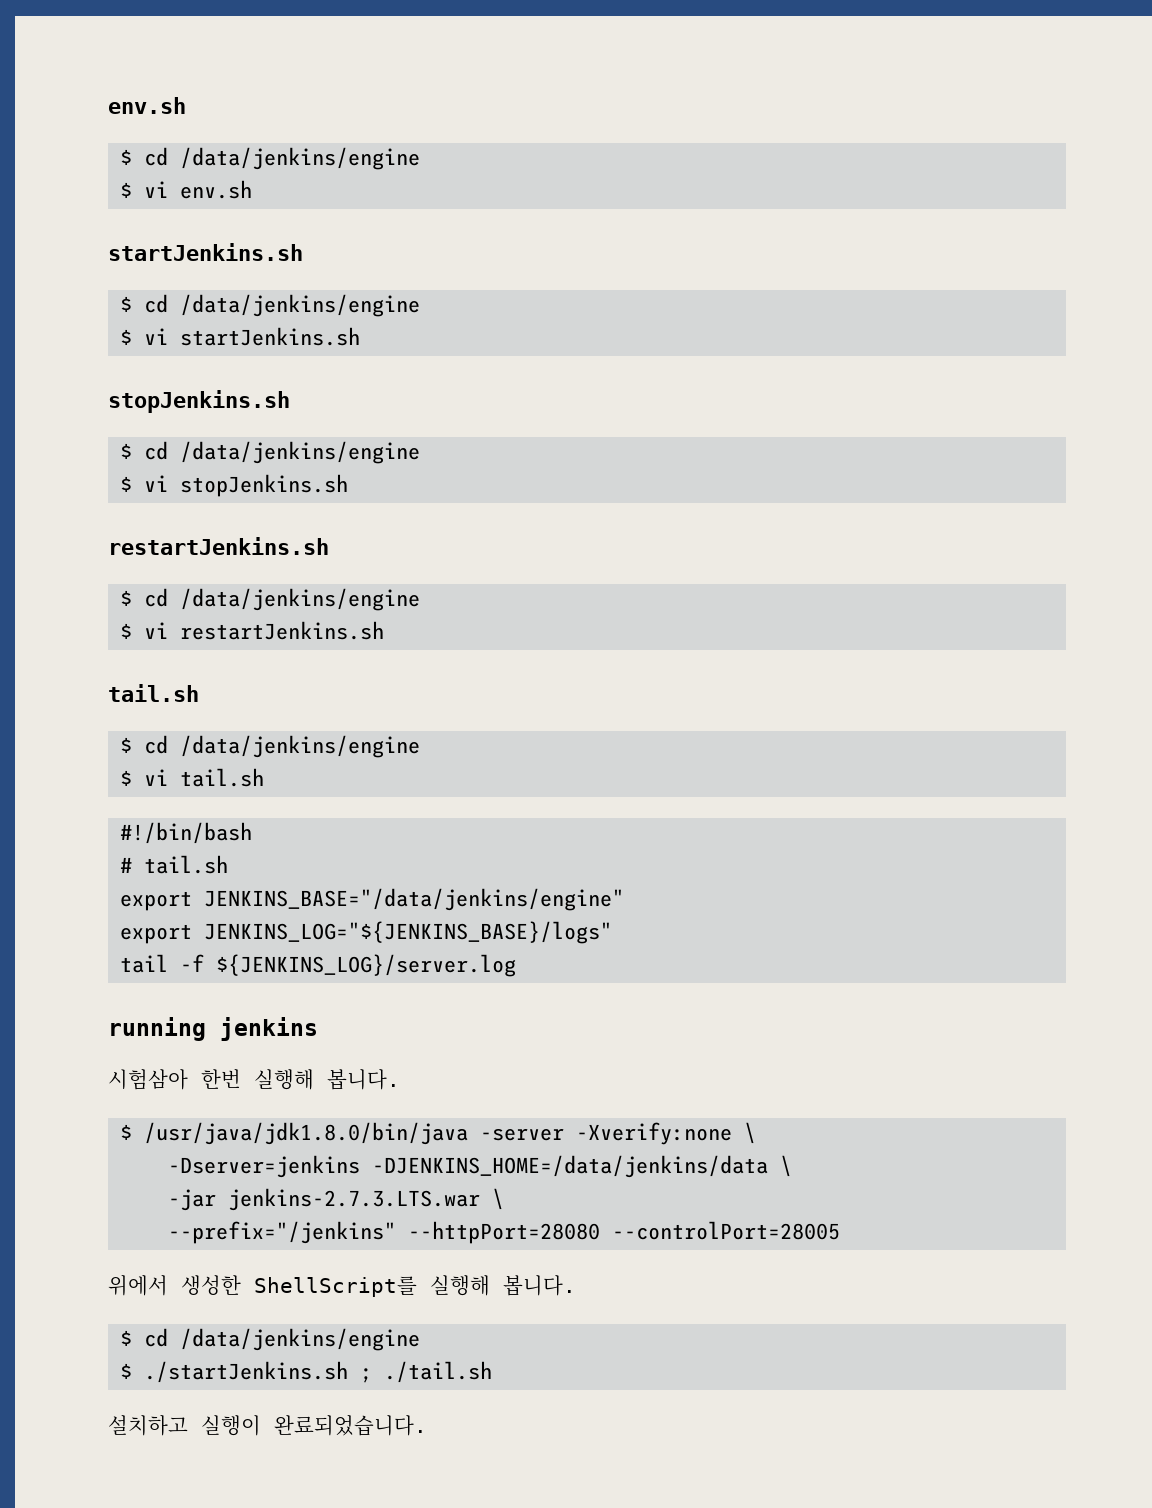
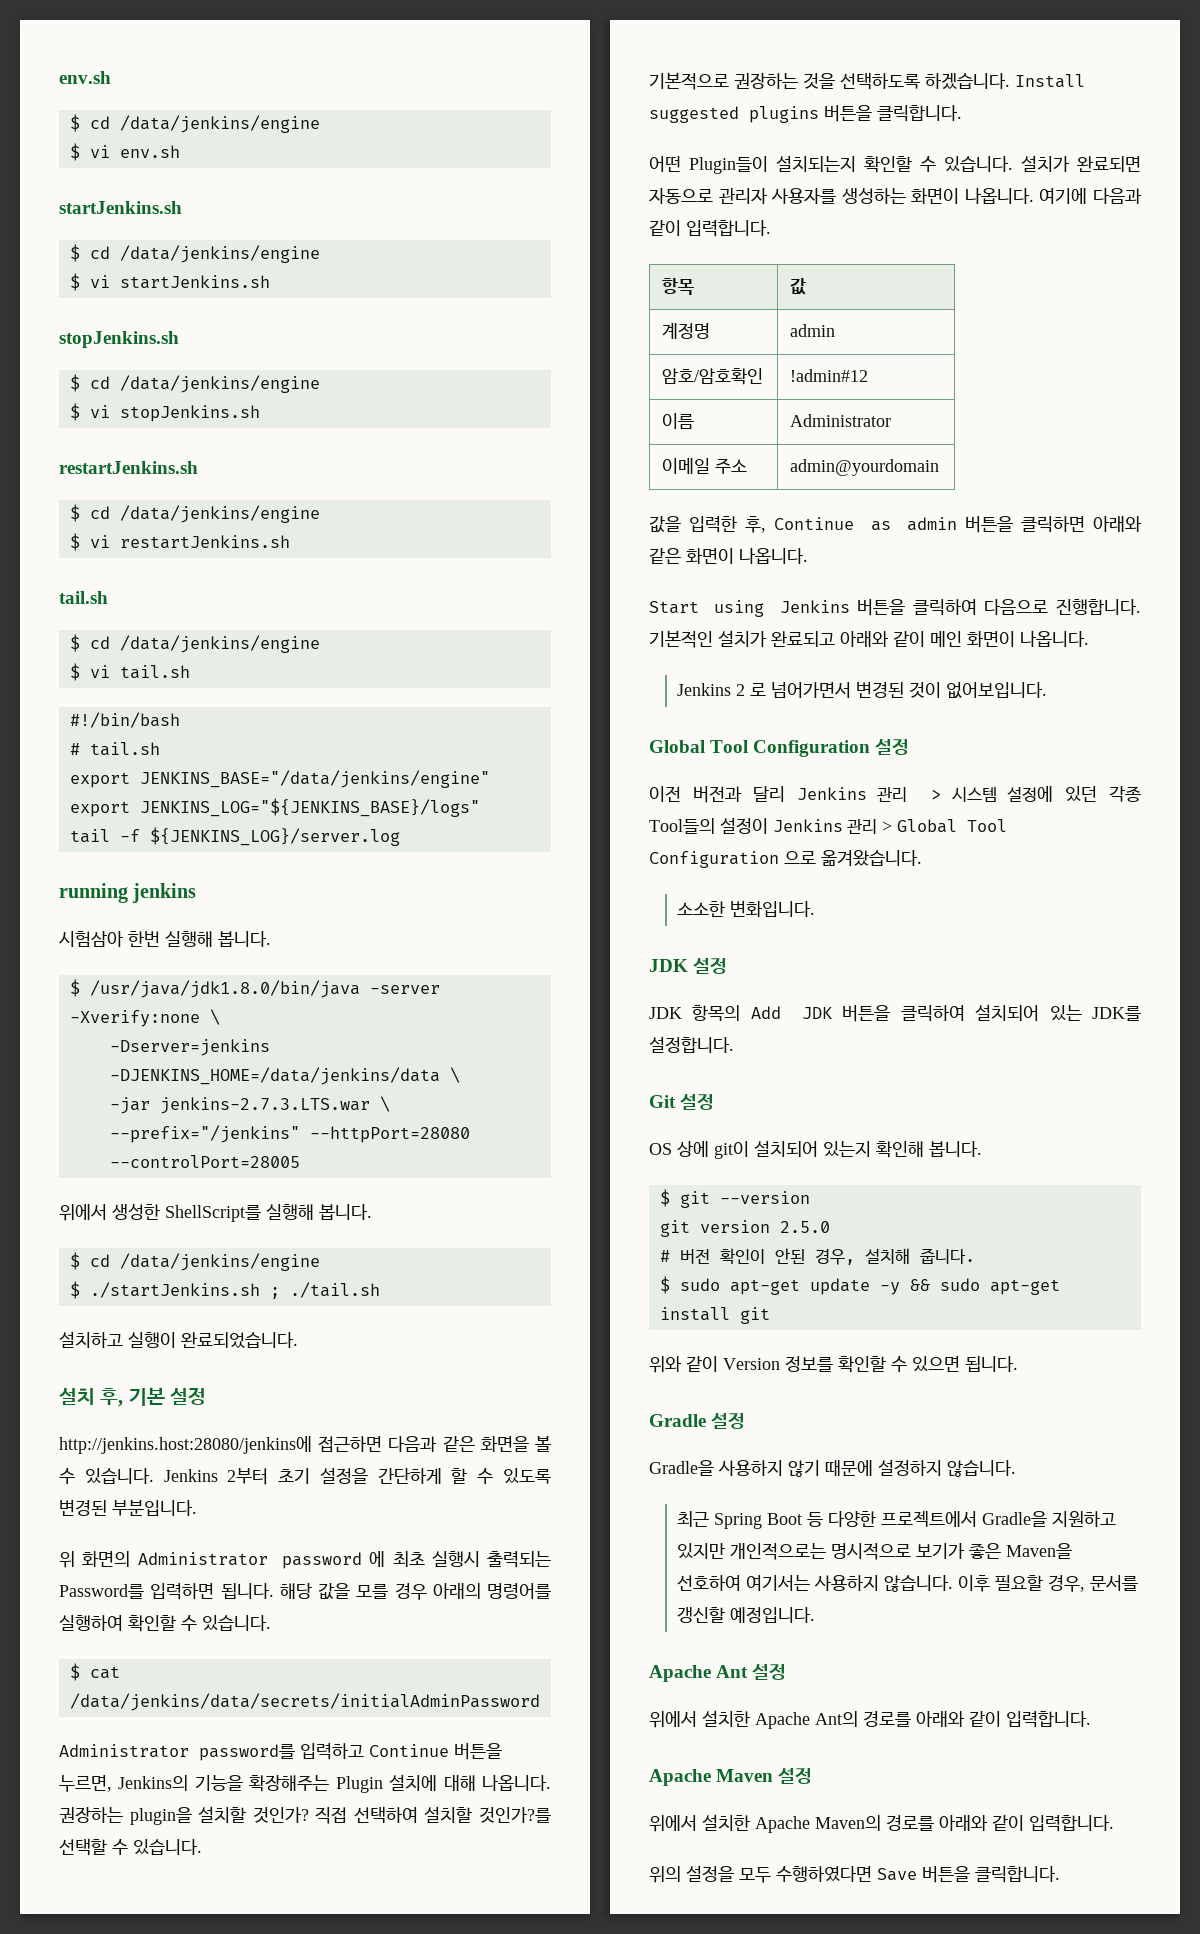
(427, 1425) none -> [59,1387,207,1407] [59,1435,551,1454] [59,1467,551,1485] [59,1499,197,1516] [59,1550,551,1569] [59,1583,551,1600] [59,1615,271,1632] [69,1663,120,1681] [69,1693,540,1711] [59,1743,502,1761] [59,1774,551,1793] [59,1806,551,1825] [59,1838,202,1856] [649,72,1085,90] [649,105,962,123] [649,155,1141,174] [649,187,1142,205] [649,220,771,237] [662,278,695,295] [790,278,807,295] [662,322,711,339] [790,324,836,337] [662,368,764,385] [790,369,869,382] [662,413,695,429] [790,414,892,427] [662,458,748,474] [790,459,940,476] [649,516,1142,533] [649,547,808,565] [649,599,1141,617] [649,630,1089,648] [677,681,1048,699] [649,739,910,757] [649,786,1141,803] [649,817,1008,834] [649,850,922,868] [677,900,816,918] [649,958,728,974] [649,1004,1141,1022] [649,1036,734,1053] [649,1094,715,1110] [649,1140,982,1159] [659,1189,810,1208] [659,1220,830,1237] [659,1248,975,1265] [659,1276,1060,1295] [659,1307,770,1324] [649,1356,1018,1373] [649,1413,746,1429] [649,1459,1016,1477] [677,1510,1117,1529] [677,1543,1073,1560] [677,1575,1139,1592] [677,1607,816,1623] [649,1664,787,1682] [649,1710,1091,1729] [649,1768,813,1786] [649,1814,1114,1833] [649,1865,1060,1883] // 설치 후, 기본 설정 // http://jenkins.host:28080/jenkins에 접근하면 다음과 같은 화면을 볼 수 있습니다. Jenkins 2부터 초기 설정을 간단하게 할 수 있도록 변경된 부분입니다. // 위 화면의 Administrator password 에 최초 실행시 출력되는 Password를 입력하면 됩니다. 해당 값을 모를 경우 아래의 명령어를 실행하여 확인할 수 있습니다. // $ cat /data/jenkins/data/secrets/initialAdminPassword // Administrator password를 입력하고 Continue 버튼을 누르면, Jenkins의 기능을 확장해주는 Plugin 설치에 대해 나옵니다. 권장하는 plugin을 설치할 것인가? 직접 선택하여 설치할 것인가?를 선택할 수 있습니다. // 기본적으로 권장하는 것을 선택하도록 하겠습니다. Install suggested plugins 버튼을 클릭합니다. // 어떤 Plugin들이 설치되는지 확인할 수 있습니다. 설치가 완료되면 자동으로 관리자 사용자를 생성하는 화면이 나옵니다. 여기에 다음과 같이 입력합니다. // 항목 | 값 // 계정명 | admin // 암호/암호확인 | !admin#12 // 이름 | Administrator // 이메일 주소 | admin@yourdomain // 값을 입력한 후, Continue as admin 버튼을 클릭하면 아래와 같은 화면이 나옵니다. // Start using Jenkins 버튼을 클릭하여 다음으로 진행합니다. 기본적인 설치가 완료되고 아래와 같이 메인 화면이 나옵니다. // Jenkins 2 로 넘어가면서 변경된 것이 없어보입니다. // Global Tool Configuration 설정 // 이전 버전과 달리 Jenkins 관리 > 시스템 설정에 있던 각종 Tool들의 설정이 Jenkins 관리 > Global Tool Configuration 으로 옮겨왔습니다. // 소소한 변화입니다. // JDK 설정 // JDK 항목의 Add JDK 버튼을 클릭하여 설치되어 있는 JDK를 설정합니다. // Git 설정 // OS 상에 git이 설치되어 있는지 확인해 봅니다. // $ git --version // git version 2.5.0 // # 버전 확인이 안된 경우, 설치해 줍니다. // $ sudo apt-get update -y && sudo apt-get install git // 위와 같이 Version 정보를 확인할 수 있으면 됩니다. // Gradle 설정 // Gradle을 사용하지 않기 때문에 설정하지 않습니다. // 최근 Spring Boot 등 다양한 프로젝트에서 Gradle을 지원하고 있지만 개인적으로는 명시적으로 보기가 좋은 Maven을 선호하여 여기서는 사용하지 않습니다. 이후 필요할 경우, 문서를 갱신할 예정입니다. // Apache Ant 설정 // 위에서 설치한 Apache Ant의 경로를 아래와 같이 입력합니다. // Apache Maven 설정 // 위에서 설치한 Apache Maven의 경로를 아래와 같이 입력합니다. // 위의 설정을 모두 수행하였다면 Save 버튼을 클릭합니다.

